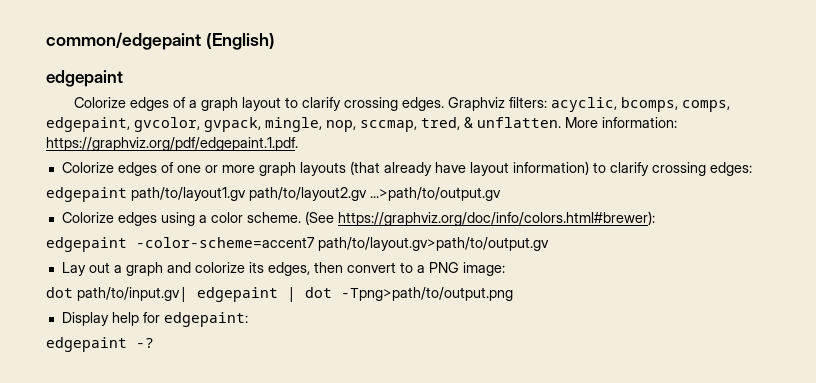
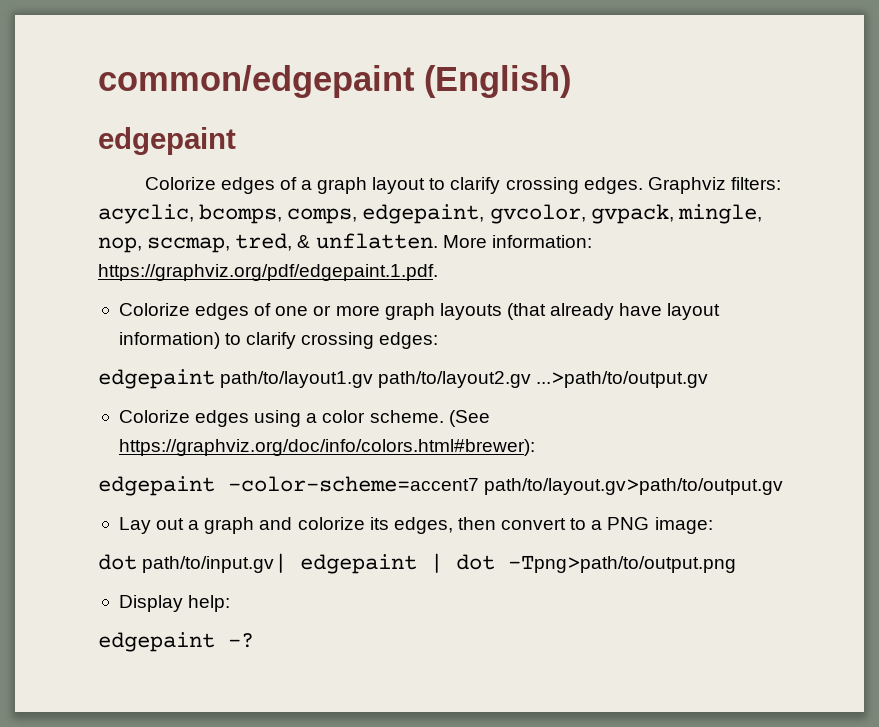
[111,312,248,327] help for edgepaint: -> [188,595,231,612] help:

